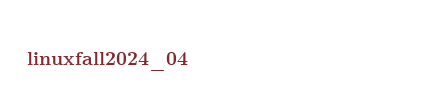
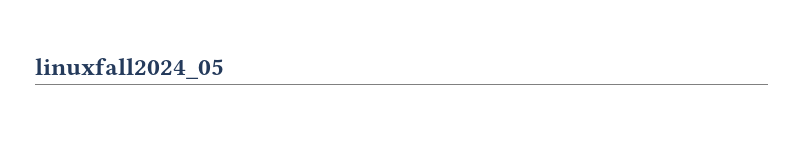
[27,52,188,71] linuxfall2024_04 -> [35,58,224,79] linuxfall2024_05

